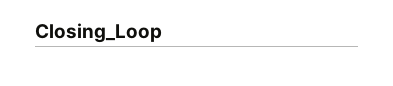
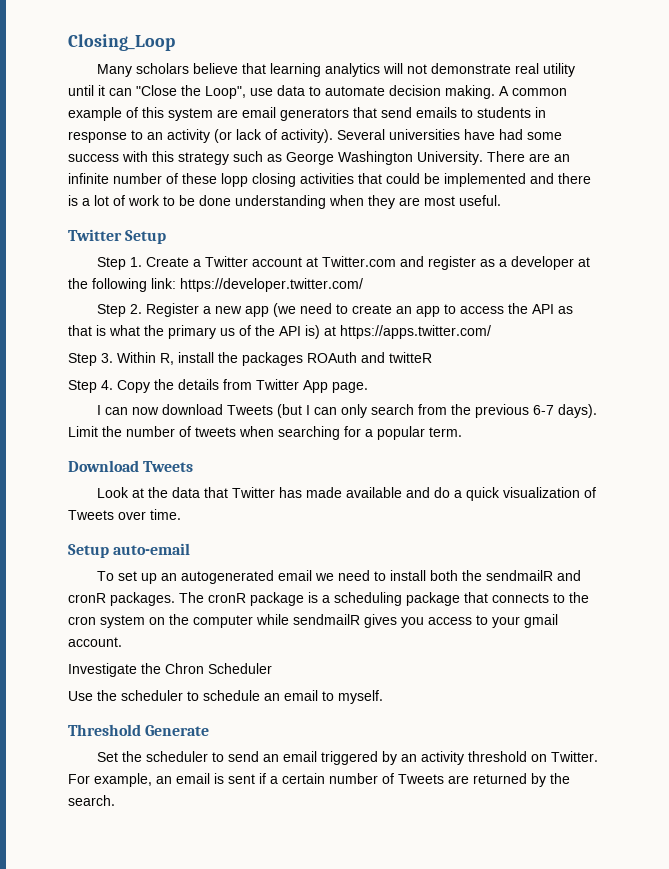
(162, 33) none -> [97,63,576,77] [68,85,567,99] [68,107,546,121] [68,129,562,143] [68,151,570,165] [68,173,591,187] [68,195,501,209] [68,229,167,244] [97,256,591,270] [68,278,363,292] [97,303,574,317] [68,325,491,339] [68,352,432,366] [68,379,368,393] [97,404,598,418] [68,426,462,440] [68,460,194,472] [97,487,597,501] [68,509,181,520] [68,543,191,558] [97,570,582,584] [68,592,589,606] [68,614,558,628] [68,637,122,647] [68,663,272,677] [68,690,383,704] [68,724,210,736] [97,751,599,765] [68,773,570,787] [68,795,115,806] // Many scholars believe that learning analytics will not demonstrate real utility until it can "Close the Loop", use data to automate decision making. A common example of this system are email generators that send emails to students in response to an activity (or lack of activity). Several universities have had some success with this strategy such as George Washington University. There are an infinite number of these lopp closing activities that could be implemented and there is a lot of work to be done understanding when they are most useful. // Twitter Setup // Step 1. Create a Twitter account at Twitter.com and register as a developer at the following link: https://developer.twitter.com/ // Step 2. Register a new app (we need to create an app to access the API as that is what the primary us of the API is) at https://apps.twitter.com/ // Step 3. Within R, install the packages ROAuth and twitteR // Step 4. Copy the details from Twitter App page. // I can now download Tweets (but I can only search from the previous 6-7 days). Limit the number of tweets when searching for a popular term. // Download Tweets // Look at the data that Twitter has made available and do a quick visualization of Tweets over time. // Setup auto-email // To set up an autogenerated email we need to install both the sendmailR and cronR packages. The cronR package is a scheduling package that connects to the cron system on the computer while sendmailR gives you access to your gmail account. // Investigate the Chron Scheduler // Use the scheduler to schedule an email to myself. // Threshold Generate // Set the scheduler to send an email triggered by an activity threshold on Twitter. For example, an email is sent if a certain number of Tweets are returned by the search.

